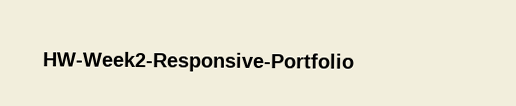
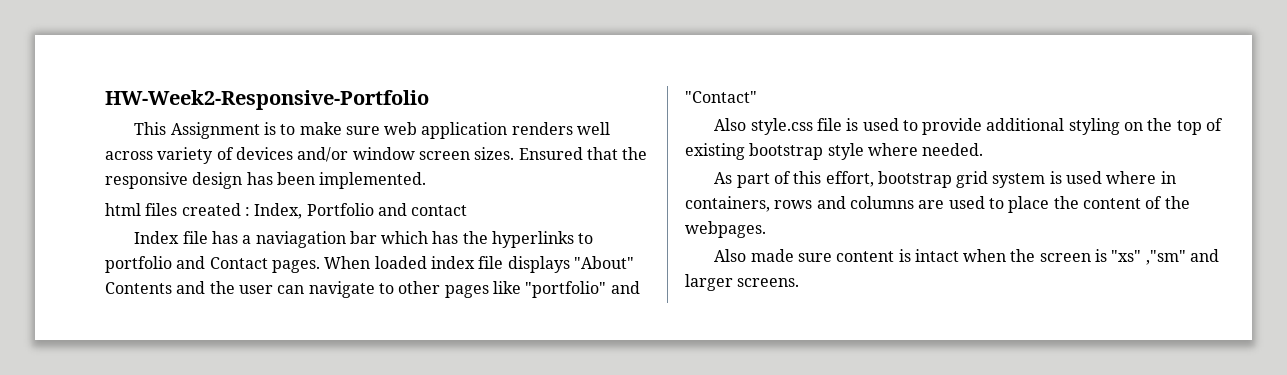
(354, 62) none -> [134,122,611,139] [105,147,648,164] [105,172,427,189] [105,203,468,219] [134,231,594,248] [105,256,634,273] [105,281,640,298] [685,91,757,103] [714,118,1224,135] [685,143,984,160] [714,171,1176,188] [685,196,1190,213] [685,221,766,238] [714,249,1220,265] [685,274,800,291] // This Assignment is to make sure web application renders well across variety of devices and/or window screen sizes. Ensured that the responsive design has been implemented. // html files created : Index, Portfolio and contact // Index file has a naviagation bar which has the hyperlinks to portfolio and Contact pages. When loaded index file displays "About" Contents and the user can navigate to other pages like "portfolio" and "Contact" // Also style.css file is used to provide additional styling on the top of existing bootstrap style where needed. // As part of this effort, bootstrap grid system is used where in containers, rows and columns are used to place the content of the webpages. // Also made sure content is intact when the screen is "xs" ,"sm" and larger screens.

